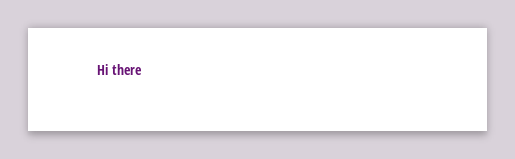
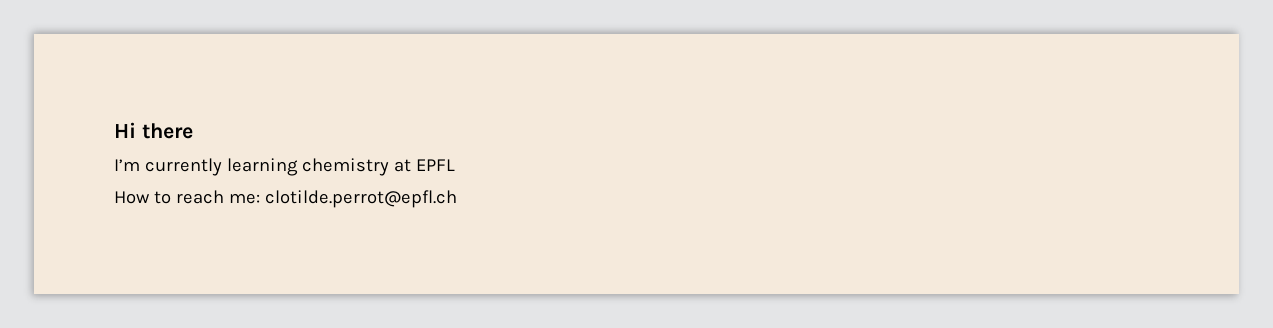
(142, 69) none -> [114,158,455,176] [114,190,457,208] // I’m currently learning chemistry at EPFL // How to reach me: clotilde.perrot@epfl.ch

